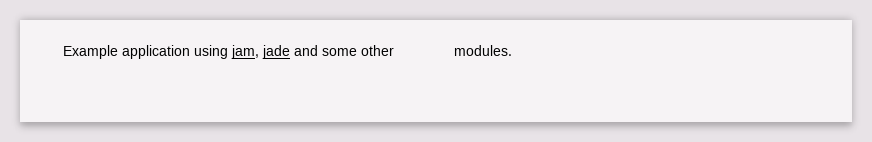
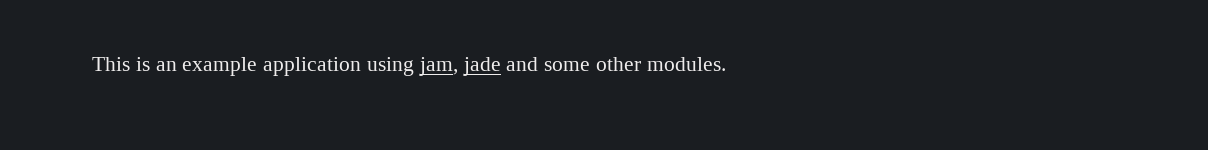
[63,45,118,59] Example -> [92,57,258,76] This is an example

